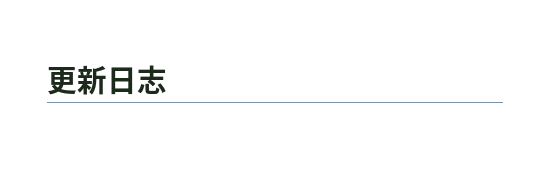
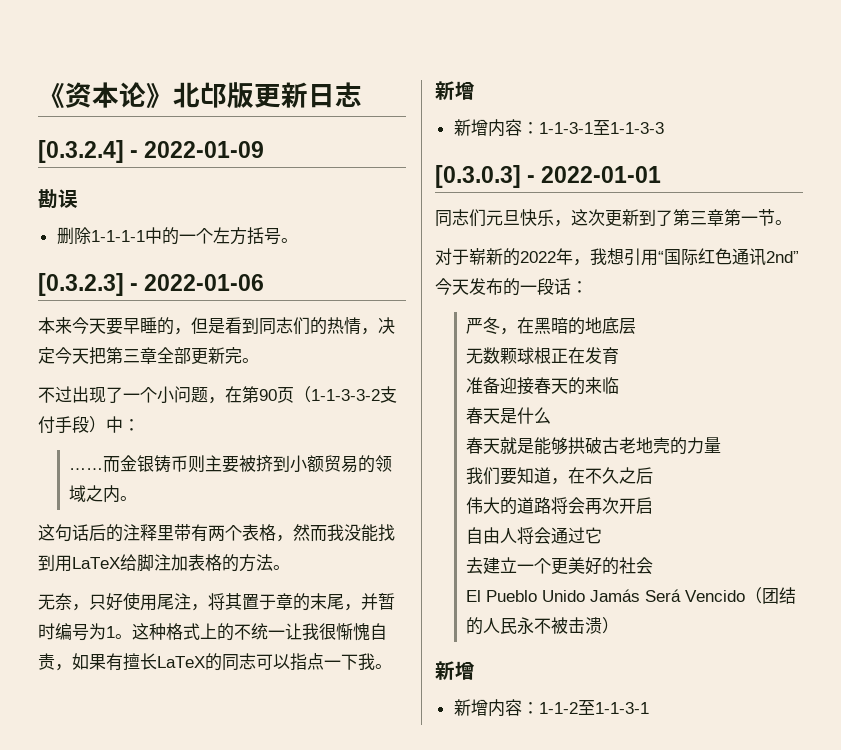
[47,65,167,95] 更新日志 -> [38,82,362,108] [38,140,265,163] [38,189,78,209] [56,227,298,245] [38,273,265,296] [38,317,395,335] [38,347,259,365] [38,386,397,404] [38,416,140,434] [69,455,393,473] [69,485,138,503] [38,524,395,542] [38,554,290,572] [38,592,395,611] [38,623,387,641] [38,653,392,671] [435,81,475,100] [453,119,664,137] [435,165,662,188] [435,209,792,227] [435,248,799,266] [435,278,588,296] [466,317,637,335] [466,347,620,364] [466,377,620,395] [466,407,552,424] [466,437,722,455] [466,467,654,485] [466,497,654,515] [466,527,603,544] [466,557,654,575] [466,587,797,604] [466,617,620,635] [435,661,475,680] [453,699,649,717] 《资本论》北邙版更新日志 // [0.3.2.4] - 2022-01-09 // 勘误 // 删除1-1-1-1中的一个左方括号。 // [0.3.2.3] - 2022-01-06 // 本来今天要早睡的，但是看到同志们的热情，决定今天把第三章全部更新完。 // 不过出现了一个小问题，在第90页（1-1-3-3-2支付手段）中： // ……而金银铸币则主要被挤到小额贸易的领域之内。 // 这句话后的注释里带有两个表格，然而我没能找到用LaTeX给脚注加表格的方法。 // 无奈，只好使用尾注，将其置于章的末尾，并暂时编号为1。这种格式上的不统一让我很惭愧自责，如果有擅长LaTeX的同志可以指点一下我。 // 新增 // 新增内容：1-1-3-1至1-1-3-3 // [0.3.0.3] - 2022-01-01 // 同志们元旦快乐，这次更新到了第三章第一节。 // 对于崭新的2022年，我想引用“国际红色通讯2nd”今天发布的一段话： // 严冬，在黑暗的地底层 // 无数颗球根正在发育 // 准备迎接春天的来临 // 春天是什么 // 春天就是能够拱破古老地壳的力量 // 我们要知道，在不久之后 // 伟大的道路将会再次开启 // 自由人将会通过它 // 去建立一个更美好的社会 // El Pueblo Unido Jamás Será Vencido（团结的人民永不被击溃） // 新增 // 新增内容：1-1-2至1-1-3-1

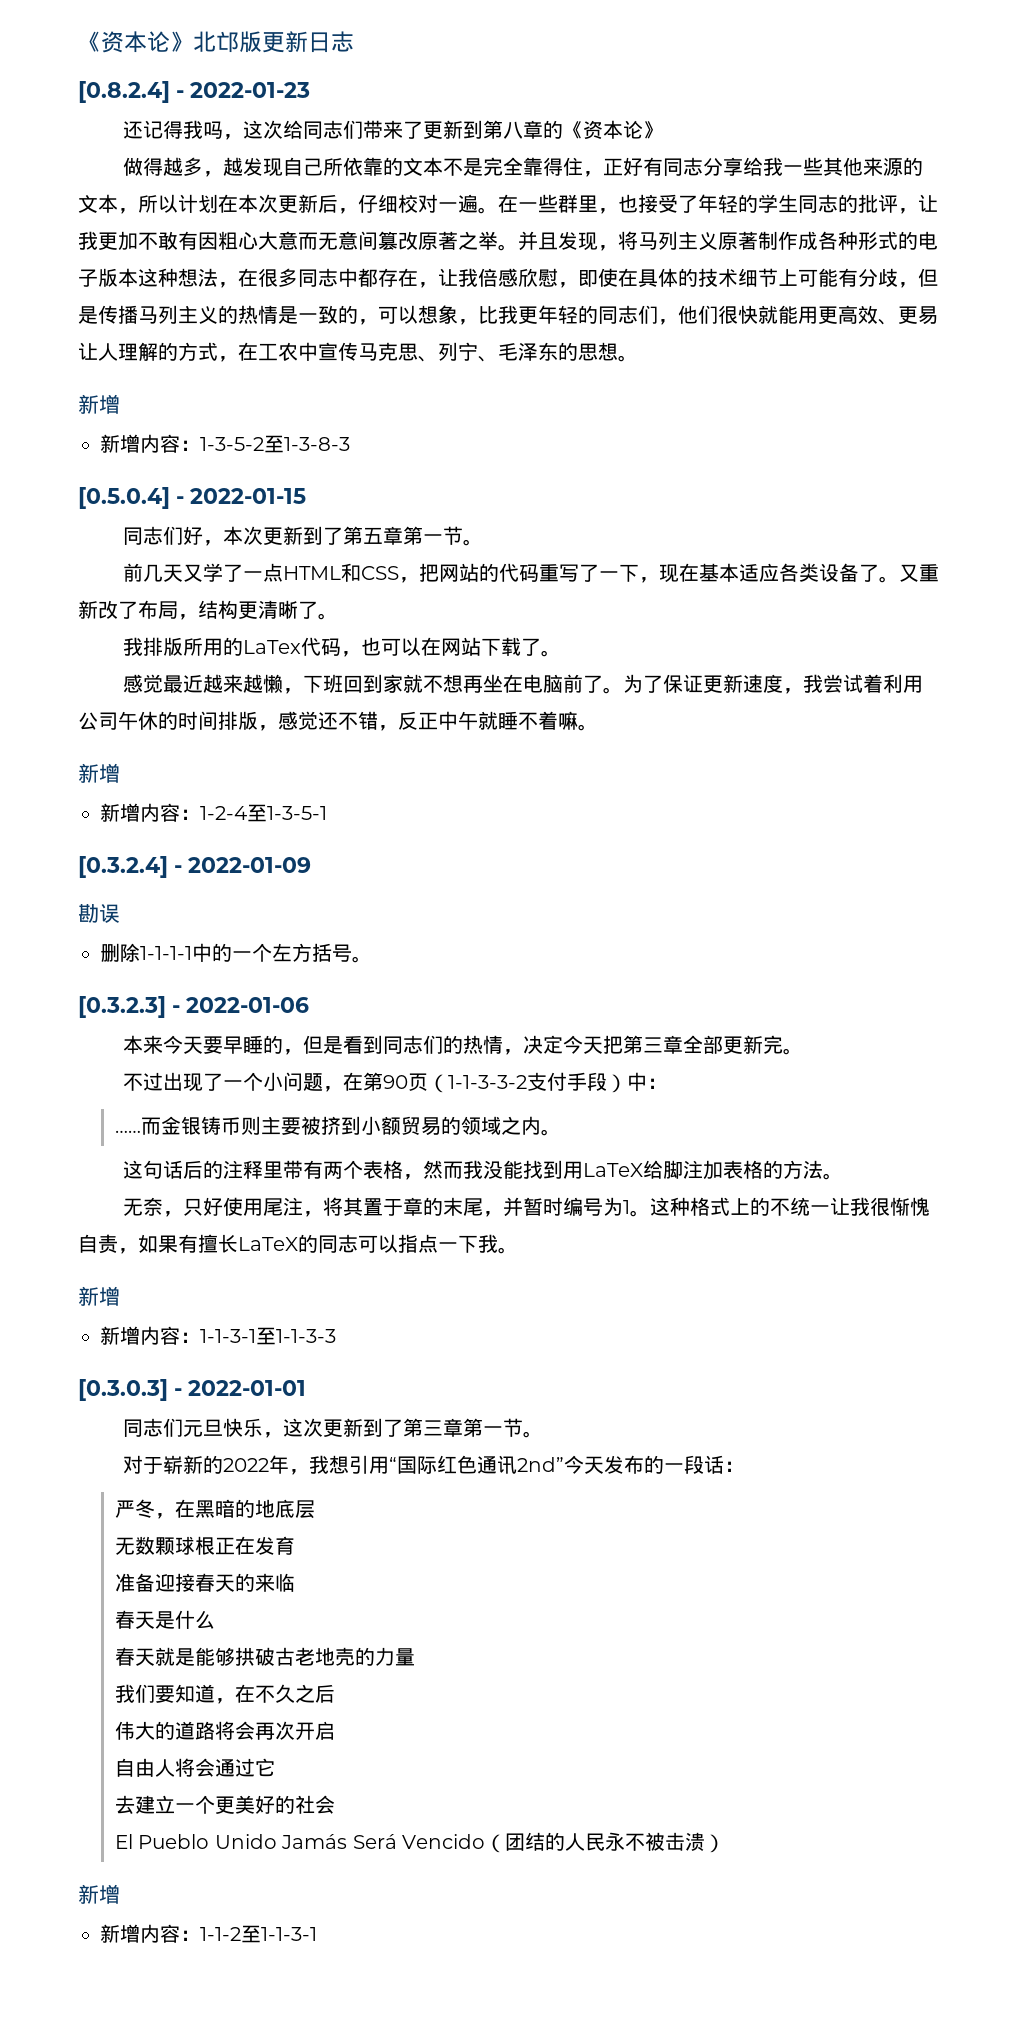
(362, 94) none -> [78,81,310,103] [122,120,663,140] [122,157,923,177] [78,194,938,214] [78,231,938,251] [78,268,938,288] [78,305,938,325] [78,342,638,362] [78,394,120,414] [100,434,350,453] [78,487,306,509] [122,526,483,546] [122,563,939,583] [78,600,338,620] [122,637,561,657] [122,674,923,694] [78,711,598,731] [78,763,120,783] [100,803,327,822] // [0.8.2.4] - 2022-01-23 // 还记得我吗，这次给同志们带来了更新到第八章的《资本论》 // 做得越多，越发现自己所依靠的文本不是完全靠得住，正好有同志分享给我一些其他来源的文本，所以计划在本次更新后，仔细校对一遍。在一些群里，也接受了年轻的学生同志的批评，让我更加不敢有因粗心大意而无意间篡改原著之举。并且发现，将马列主义原著制作成各种形式的电子版本这种想法，在很多同志中都存在，让我倍感欣慰，即使在具体的技术细节上可能有分歧，但是传播马列主义的热情是一致的，可以想象，比我更年轻的同志们，他们很快就能用更高效、更易让人理解的方式，在工农中宣传马克思、列宁、毛泽东的思想。 // 新增 // 新增内容：1-3-5-2至1-3-8-3 // [0.5.0.4] - 2022-01-15 // 同志们好，本次更新到了第五章第一节。 // 前几天又学了一点HTML和CSS，把网站的代码重写了一下，现在基本适应各类设备了。又重新改了布局，结构更清晰了。 // 我排版所用的LaTex代码，也可以在网站下载了。 // 感觉最近越来越懒，下班回到家就不想再坐在电脑前了。为了保证更新速度，我尝试着利用公司午休的时间排版，感觉还不错，反正中午就睡不着嘛。 // 新增 // 新增内容：1-2-4至1-3-5-1

